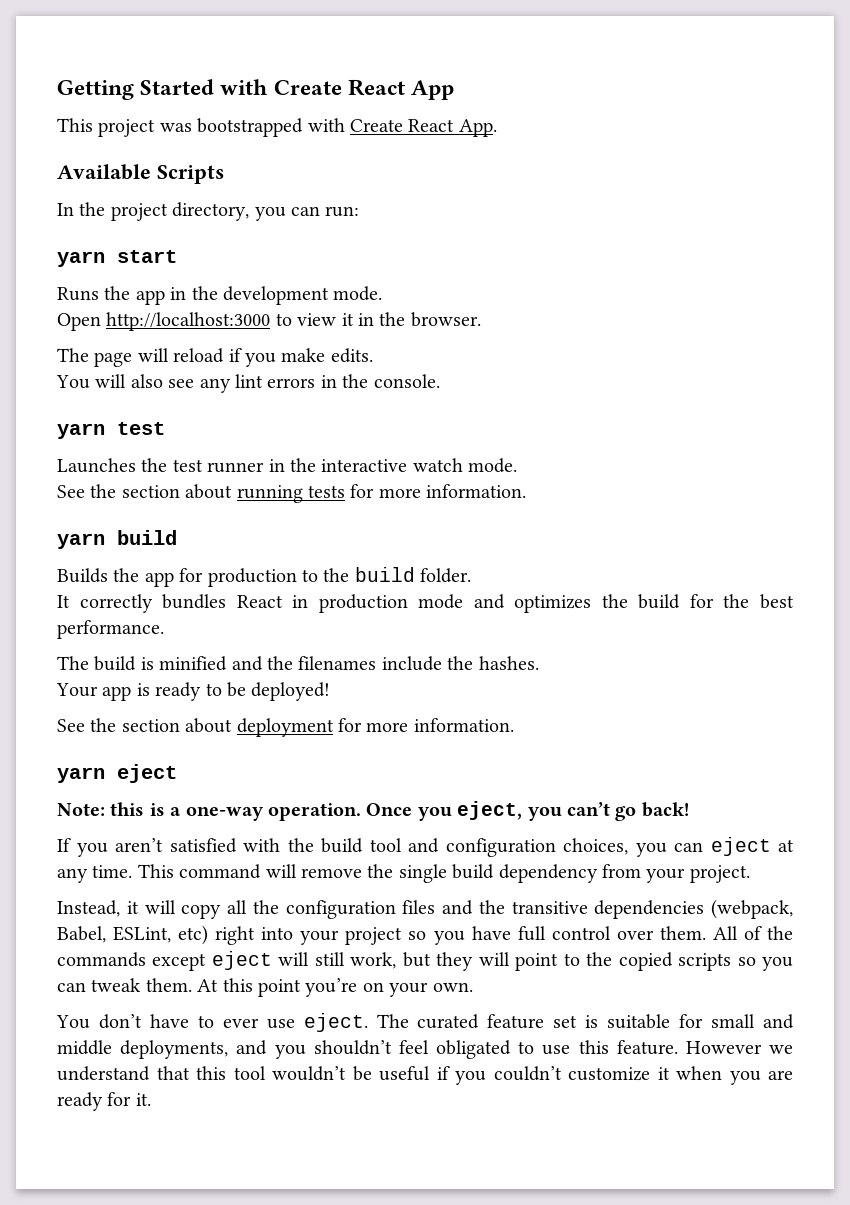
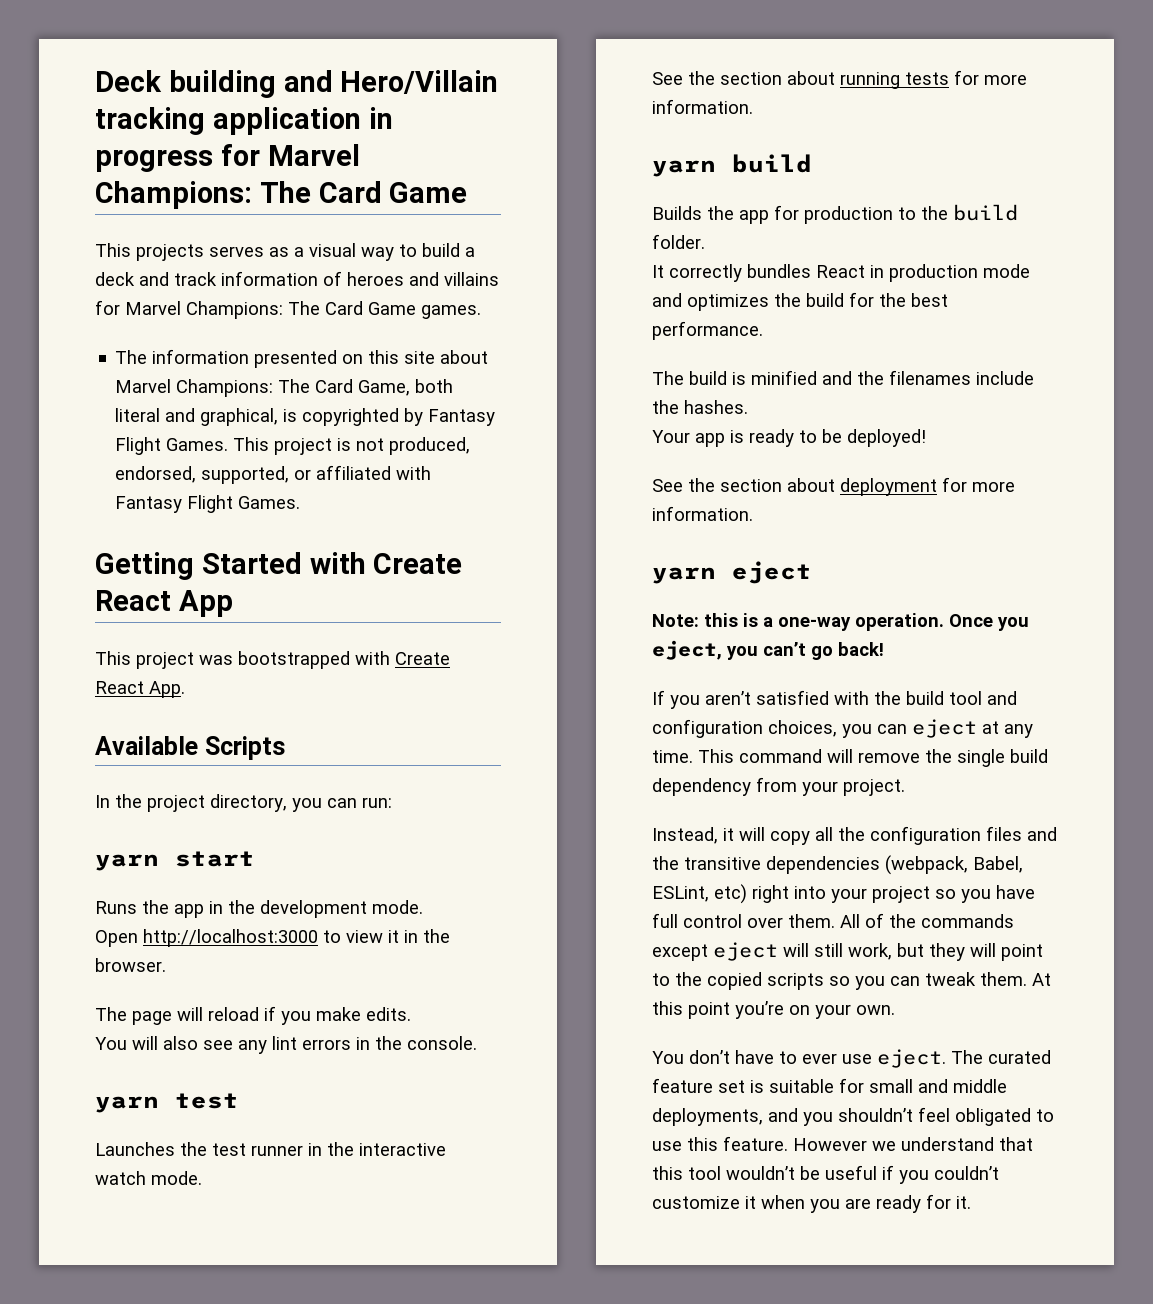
(57, 90) none -> [95,70,499,98] [95,107,393,135] [95,144,360,172] [95,181,468,209] [95,243,475,261] [95,271,499,286] [95,300,481,319] [115,349,489,368] [115,379,454,397] [115,408,496,426] [115,437,471,455] [115,465,432,484] [115,495,301,513] Deck building and Hero/Villain tracking application in progress for Marvel Champions: The Card Game // This projects serves as a visual way to build a deck and track information of heroes and villains for Marvel Champions: The Card Game games. // The information presented on this site about Marvel Champions: The Card Game, both literal and graphical, is copyrighted by Fantasy Flight Games. This project is not produced, endorsed, supported, or affiliated with Fantasy Flight Games. //

